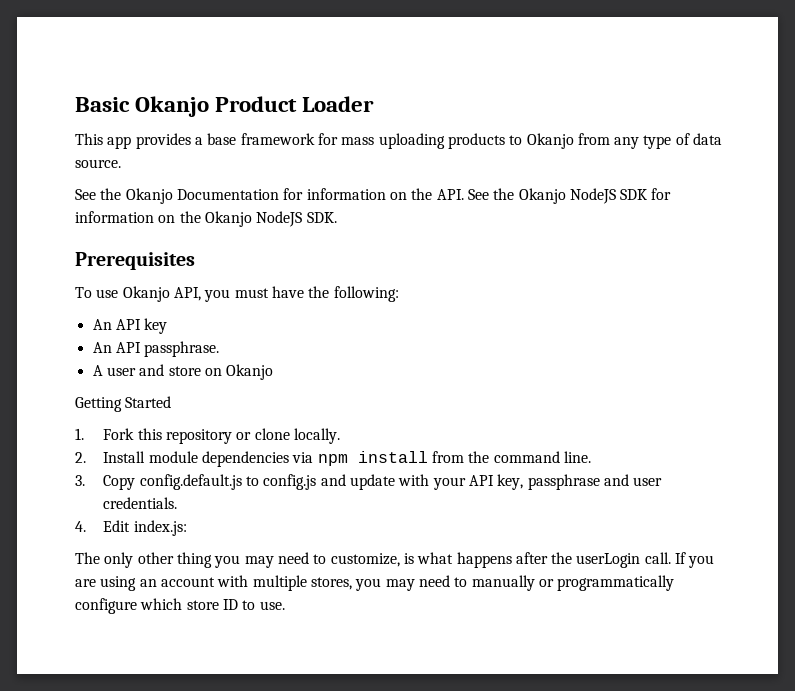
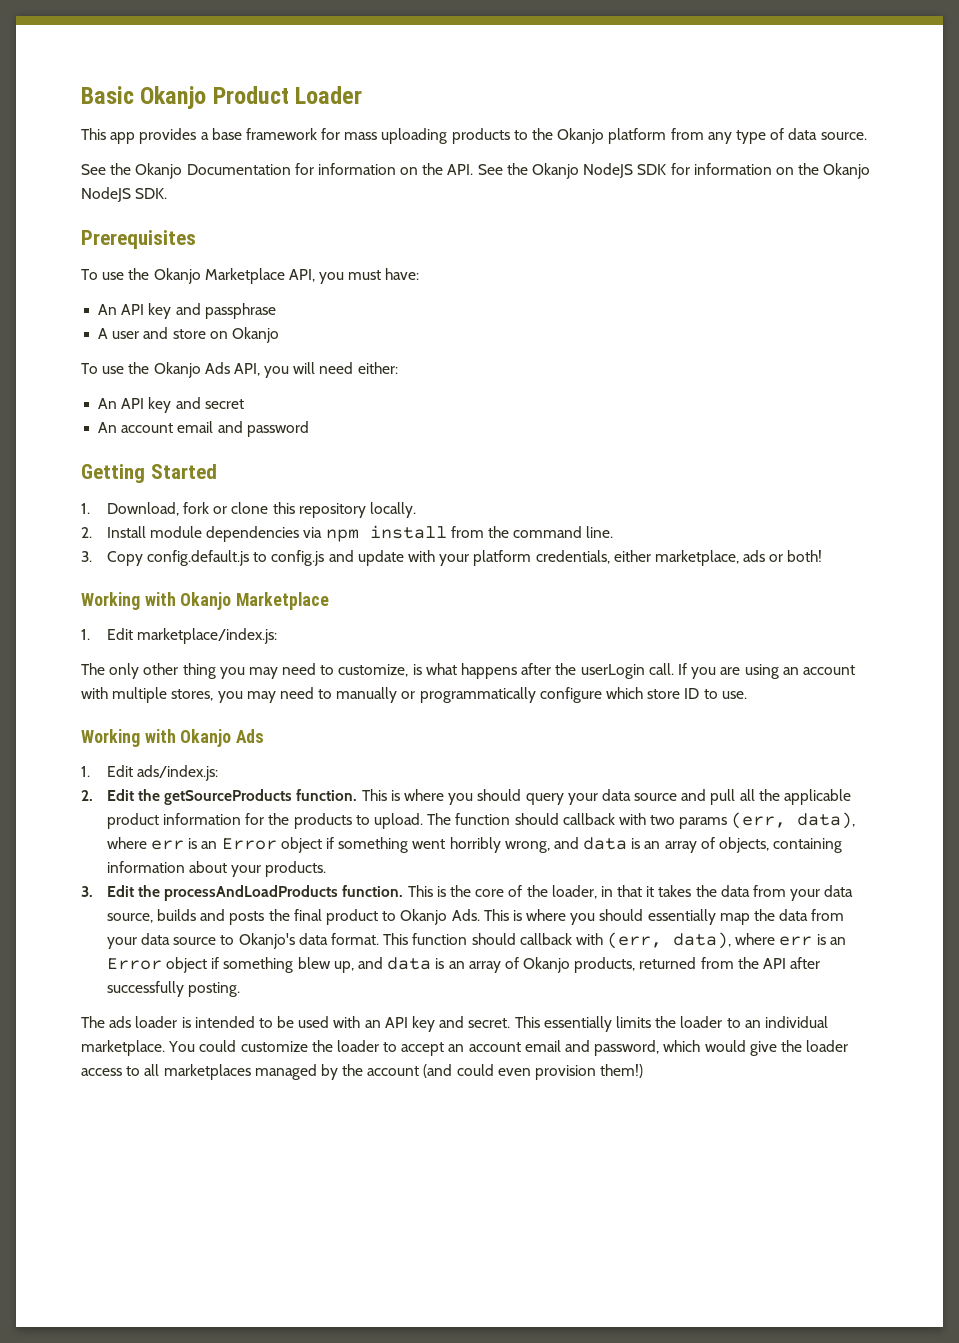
[526,133,574,149] Okanjo -> [532,128,667,144] the Okanjo platform
[122,286,399,302] [92,318,168,334] [92,341,220,357] Okanjo API, you must have the following: // An API key // An API passphrase. -> [128,268,420,284] [98,303,276,319] the Okanjo Marketplace API, you must have: // An API key and passphrase
[75,396,172,412] [75,428,290,444] Getting Started // 1. Fork this repository or clone -> [81,362,398,378] [98,397,244,413] [98,421,309,437] [81,464,217,483] [81,502,366,518] To use the Okanjo Ads API, you will need either: // An API key and secret // An account email and password // Getting Started // 1. Download, fork or clone this repository
[468,474,663,490] [103,497,178,509] [75,520,187,536] API key, passphrase and user credentials. // 4. Edit index.js: -> [473,550,823,566] [81,592,330,610] [81,628,278,644] platform credentials, either marketplace, ads or both! // Working with Okanjo Marketplace // 1. Edit marketplace/index.js:
(285, 605) none -> [81,729,265,747] [81,765,219,781] [81,789,851,805] [106,812,856,829] [106,837,843,853] [106,861,327,877] [81,885,854,901] [106,909,845,925] [106,932,846,949] [106,957,821,973] [106,981,241,997] [81,1016,828,1032] [81,1040,849,1056] [81,1064,644,1080] // Working with Okanjo Ads // 1. Edit ads/index.js: // 2. Edit the getSourceProducts function. This is where you should query your data source and pull all the applicable product information for the products to upload. The function should callback with two params (err, data), where err is an Error object if something went horribly wrong, and data is an array of objects, containing information about your products. // 3. Edit the processAndLoadProducts function. This is the core of the loader, in that it takes the data from your data source, builds and posts the final product to Okanjo Ads. This is where you should essentially map the data from your data source to Okanjo's data format. This function should callback with (err, data), where err is an Error object if something blew up, and data is an array of Okanjo products, returned from the API after successfully posting. // The ads loader is intended to be used with an API key and secret. This essentially limits the loader to an individual marketplace. You could customize the loader to accept an account email and password, which would give the loader access to all marketplaces managed by the account (and could even provision them!)

